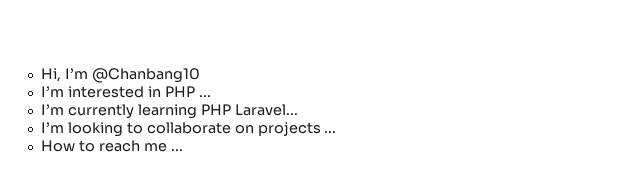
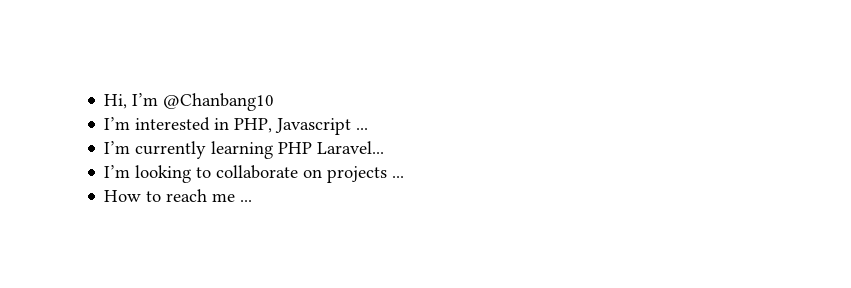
[164,86,195,97] PHP -> [234,118,352,135] PHP, Javascript

